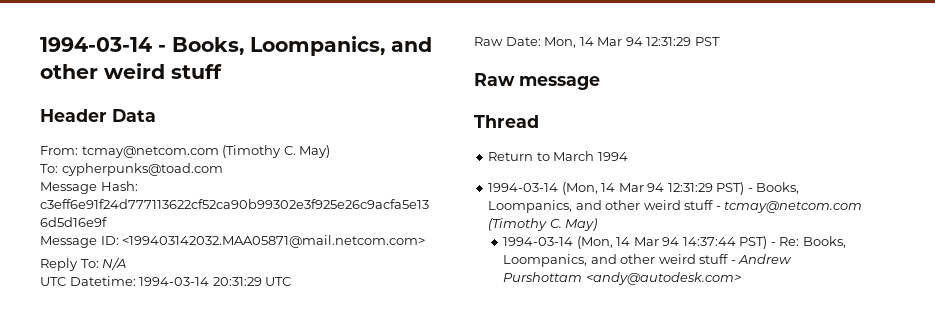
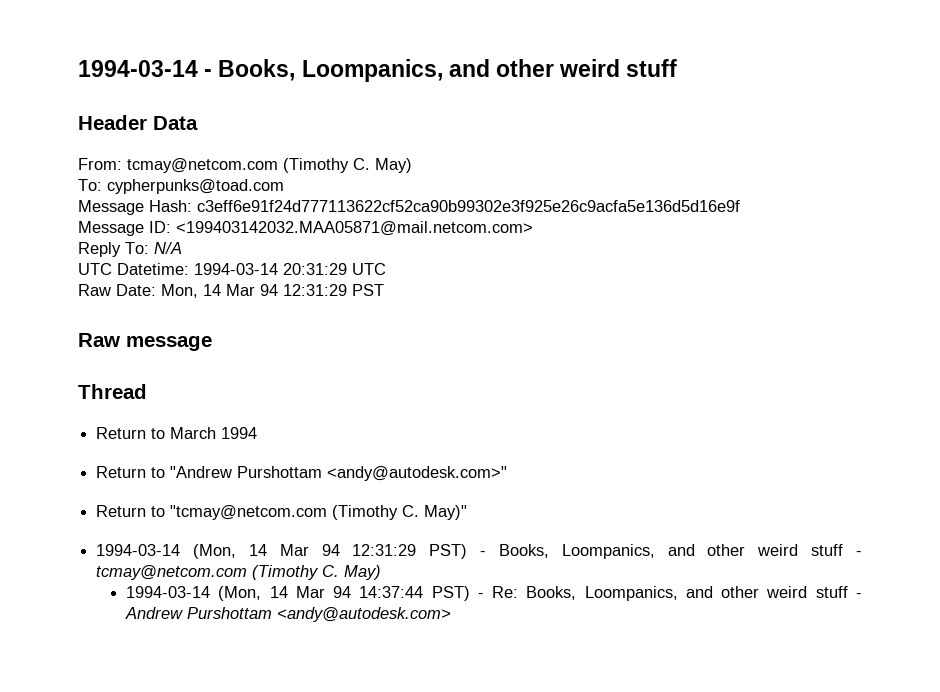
(628, 156) none -> [96,466,508,481] [96,505,468,520] // Return to "Andrew Purshottam <andy@autodesk.com>" // Return to "tcmay@netcom.com (Timothy C. May)"

